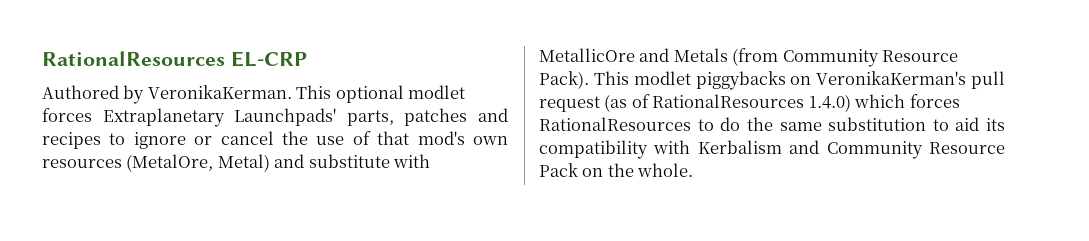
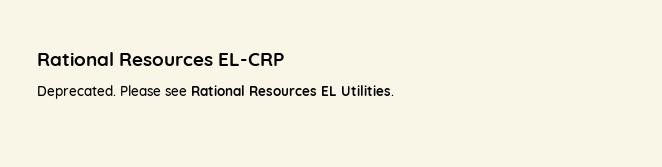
[42,51,225,66] RationalResources -> [37,52,214,66] Rational Resources
[42,85,466,104] [42,108,509,127] [42,131,508,149] [42,154,431,172] [539,48,959,67] [539,71,1005,90] [539,94,960,112] [539,117,1005,131] [539,140,1005,159] [539,163,694,177] Authored by VeronikaKerman. This optional modlet forces Extraplanetary Launchpads' parts, patches and recipes to ignore or cancel the use of that mod's own resources (MetalOre, Metal) and substitute with MetallicOre and Metals (from Community Resource Pack). This modlet piggybacks on VeronikaKerman's pull request (as of RationalResources 1.4.0) which forces RationalResources to do the same substitution to aid its compatibility with Kerbalism and Community Resource Pack on the whole. -> [37,85,394,99] Deprecated. Please see Rational Resources EL Utilities.

